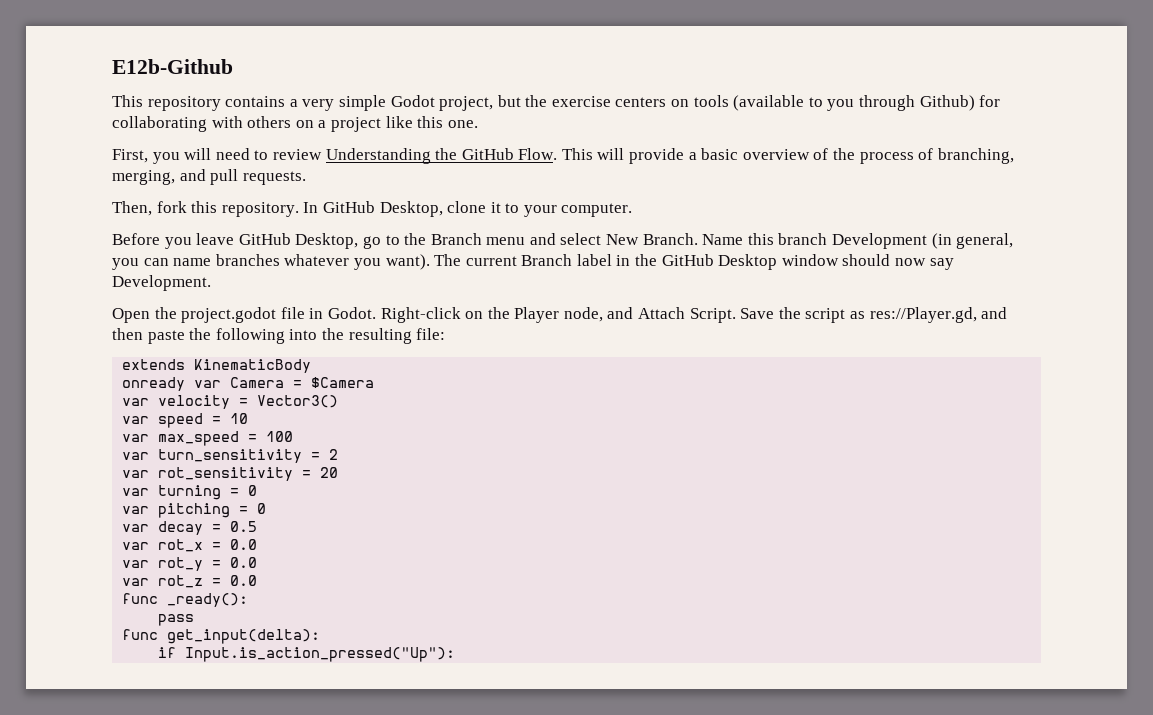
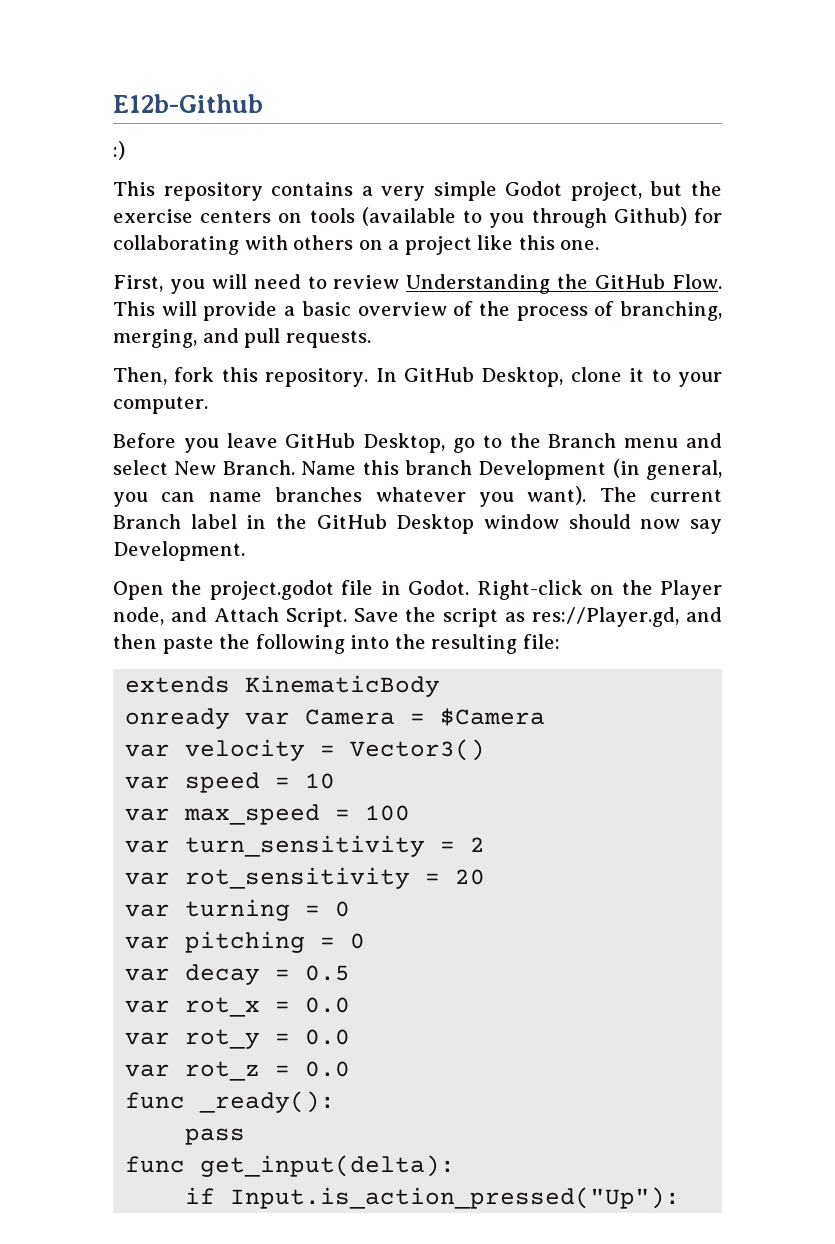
(233, 66) none -> [113,141,125,160] // :)

